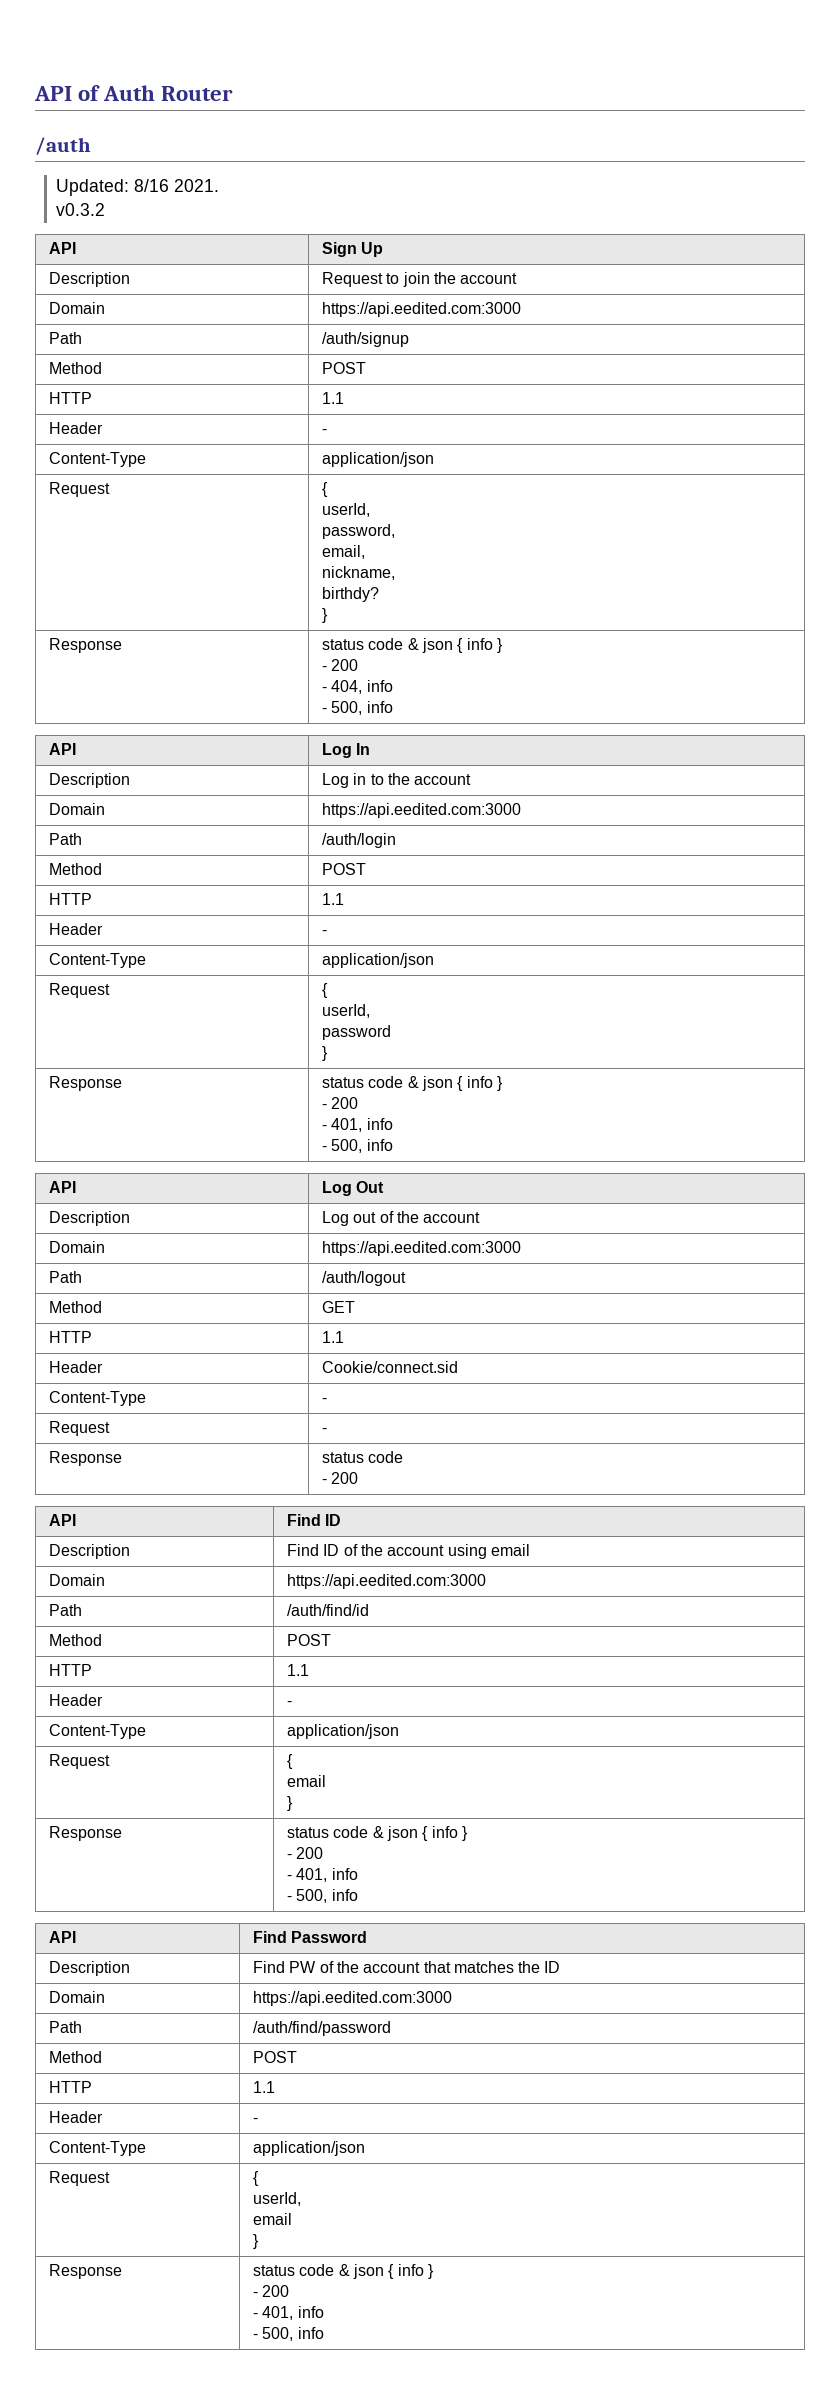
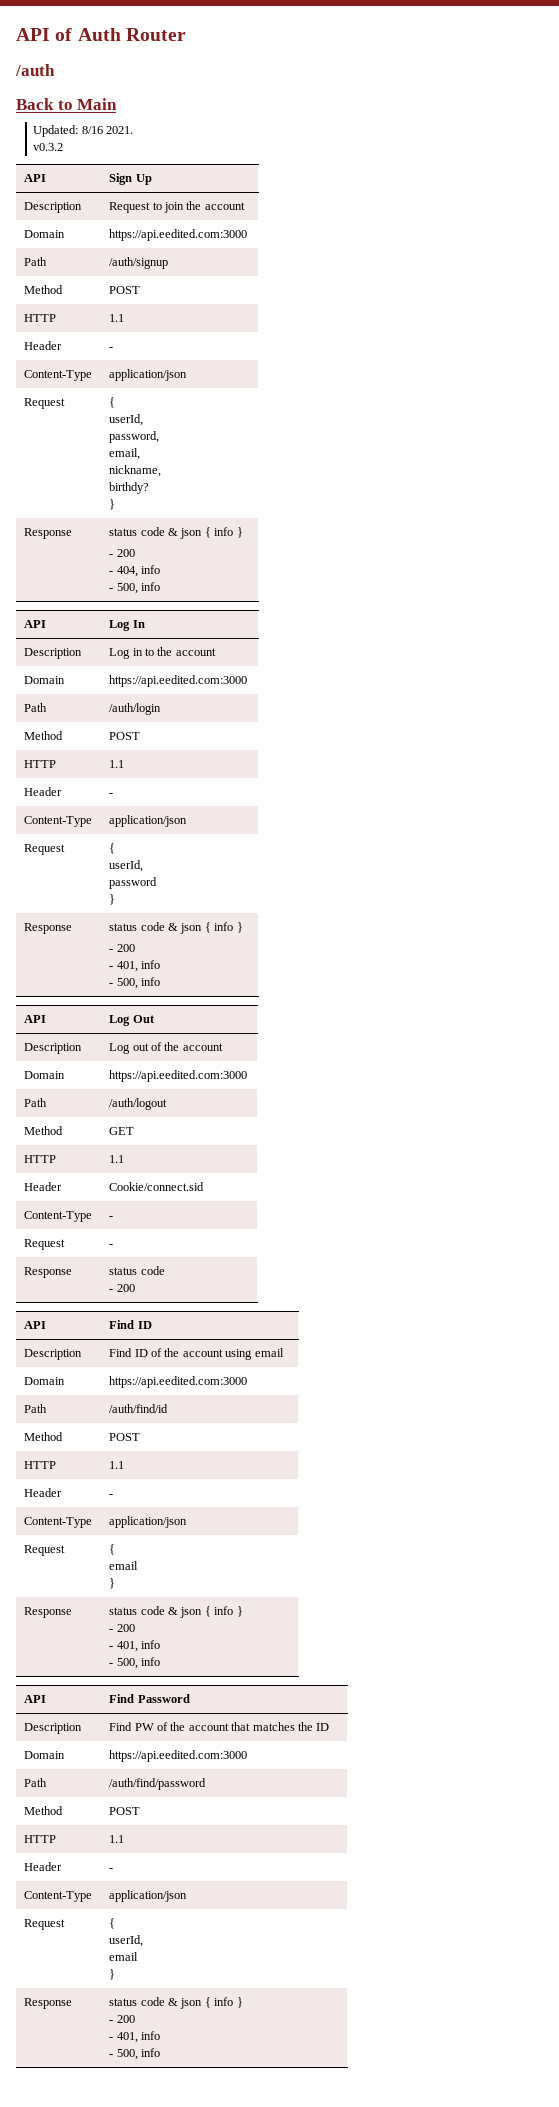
(91, 146) none -> [16,98,118,110] // Back to Main

